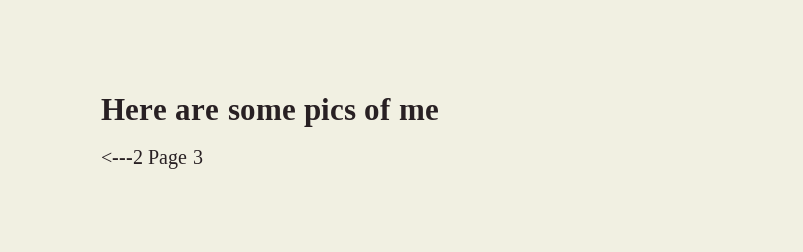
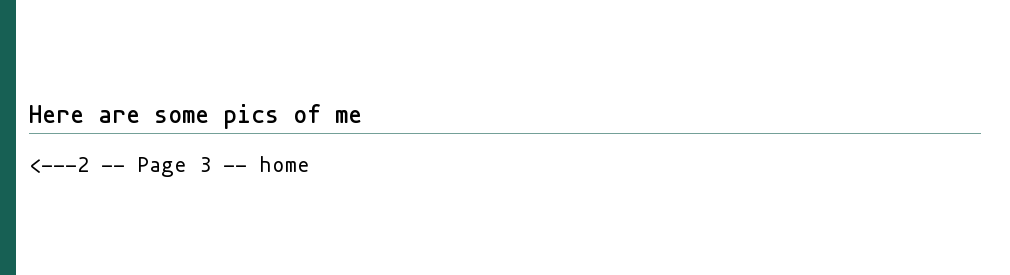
(143, 157) none -> [101,165,125,172] --
(203, 157) none -> [223,156,310,172] -- home

